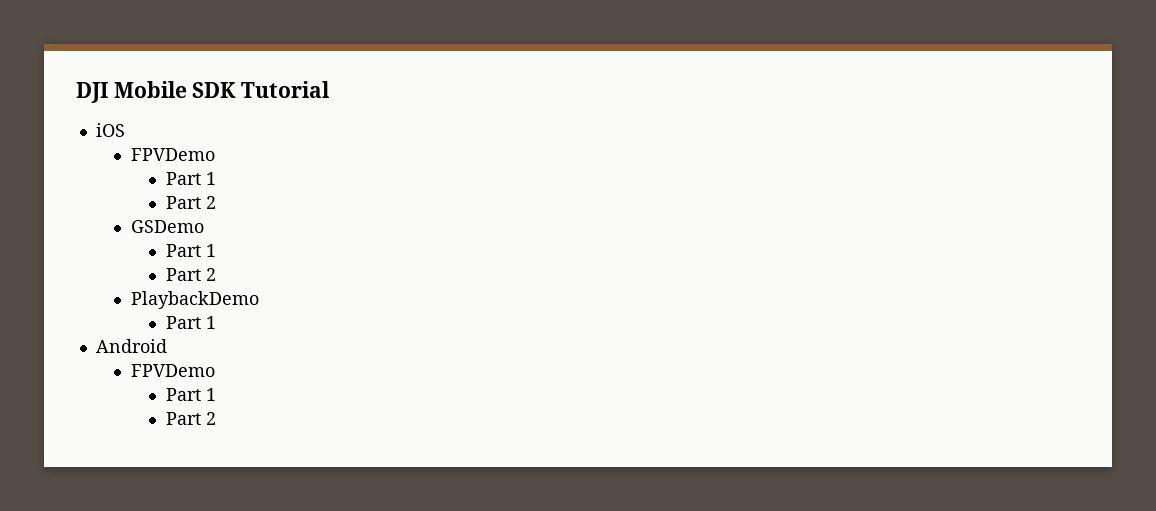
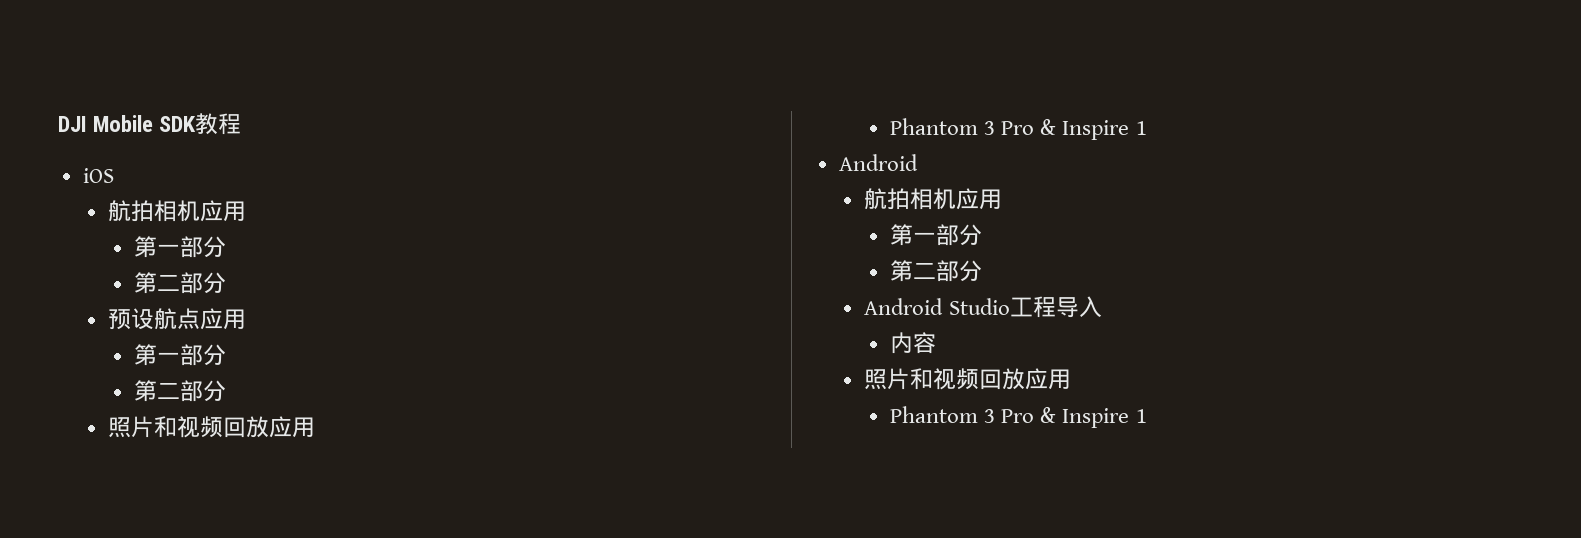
[241,81,331,98] Tutorial -> [195,113,242,135] 教程
[130,148,215,161] [165,172,216,185] [165,196,216,209] [130,220,204,233] [165,244,216,257] [165,268,216,281] [130,291,259,309] [165,316,216,329] [95,339,167,353] [130,364,215,377] [165,388,216,401] [165,412,216,425] FPVDemo // Part 1 // Part 2 // GSDemo // Part 1 // Part 2 // PlaybackDemo // Part 1 // Android // FPVDemo // Part 1 // Part 2 -> [108,200,247,222] [134,236,227,258] [134,272,227,294] [108,308,247,330] [134,344,227,366] [134,380,227,402] [108,416,316,438] [890,118,1147,140] [838,154,918,171] [864,188,1003,210] [890,224,983,246] [890,260,983,282] [864,296,1102,318] [890,332,937,354] [864,368,1072,390] [890,406,1147,428] 航拍相机应用 // 第一部分 // 第二部分 // 预设航点应用 // 第一部分 // 第二部分 // 照片和视频回放应用 // Phantom 3 Pro & Inspire 1 // Android // 航拍相机应用 // 第一部分 // 第二部分 // Android Studio工程导入 // 内容 // 照片和视频回放应用 // Phantom 3 Pro & Inspire 1

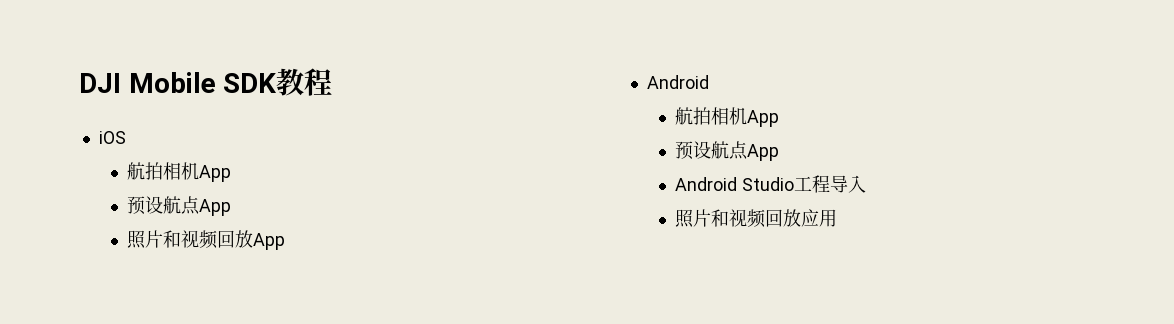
[200,200,247,222] [134,236,227,258] [134,272,227,294] [108,308,247,330] [134,344,227,366] [134,380,227,402] [108,416,316,438] [890,118,1147,140] [838,154,918,171] [864,188,1003,210] [890,224,983,246] [890,260,983,282] [864,296,1102,318] [890,332,937,354] [864,368,1072,390] [890,406,1147,428] 应用 // 第一部分 // 第二部分 // 预设航点应用 // 第一部分 // 第二部分 // 照片和视频回放应用 // Phantom 3 Pro & Inspire 1 // Android // 航拍相机应用 // 第一部分 // 第二部分 // Android Studio工程导入 // 内容 // 照片和视频回放应用 // Phantom 3 Pro & Inspire 1 -> [199,165,232,182] [127,196,232,216] [127,230,286,250] [646,75,709,89] [675,107,780,127] [675,141,780,161] [675,175,867,193] [675,209,838,228] App // 预设航点App // 照片和视频回放App // Android // 航拍相机App // 预设航点App // Android Studio工程导入 // 照片和视频回放应用

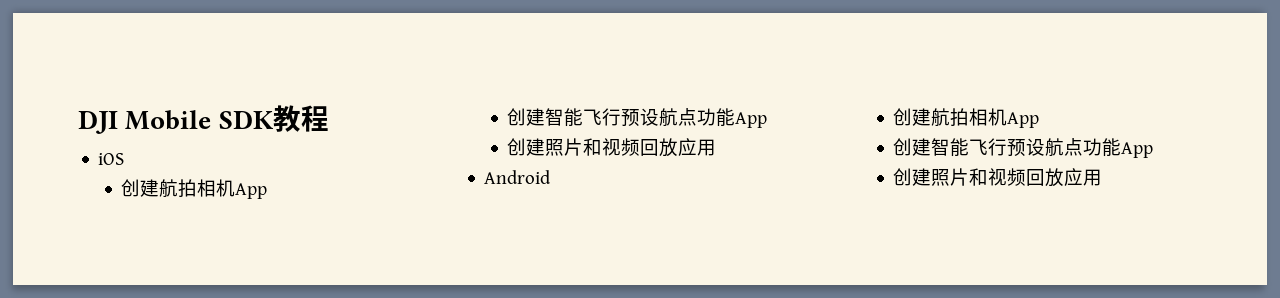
[127,162,232,182] [127,196,232,216] [127,230,286,250] [646,75,709,89] [675,107,780,127] [675,141,780,161] [675,175,867,193] [675,209,838,228] 航拍相机App // 预设航点App // 照片和视频回放App // Android // 航拍相机App // 预设航点App // Android Studio工程导入 // 照片和视频回放应用 -> [121,179,268,199] [507,108,768,128] [507,138,717,157] [484,170,552,184] [893,108,1040,128] [893,138,1154,158] [893,168,1103,187] 创建航拍相机App // 创建智能飞行预设航点功能App // 创建照片和视频回放应用 // Android // 创建航拍相机App // 创建智能飞行预设航点功能App // 创建照片和视频回放应用

